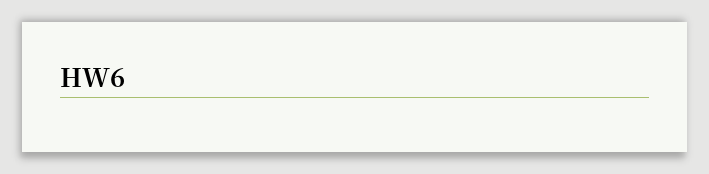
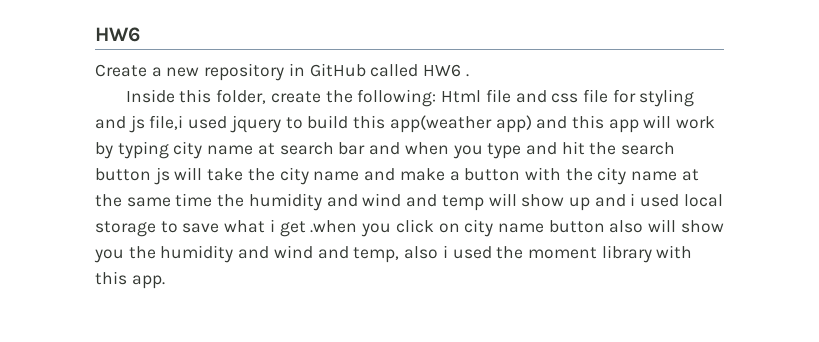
[60,68,125,87] HW6 -> [95,27,140,42] [95,63,469,81] [125,89,695,107] [95,115,716,133] [95,141,676,159] [95,167,699,185] [95,193,723,211] [95,219,724,237] [94,245,693,263] [95,271,165,289] HW6 // Create a new repository in GitHub called HW6 . // Inside this folder, create the following: Html file and css file for styling and js file,i used jquery to build this app(weather app) and this app will work by typing city name at search bar and when you type and hit the search button js will take the city name and make a button with the city name at the same time the humidity and wind and temp will show up and i used local storage to save what i get .when you click on city name button also will show you the humidity and wind and temp, also i used the moment library with this app.

